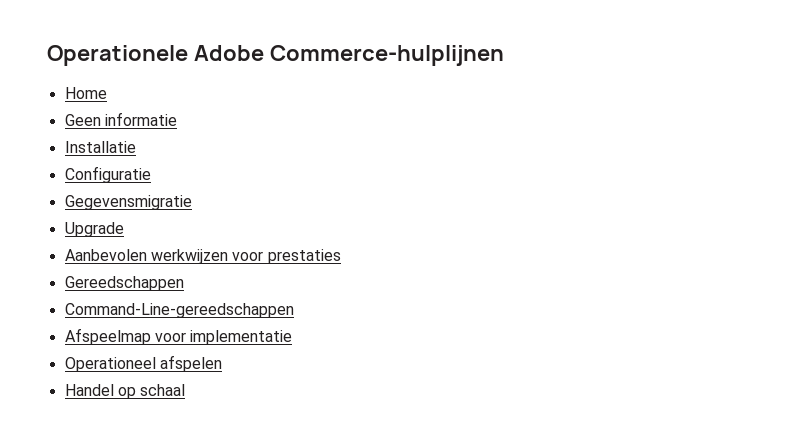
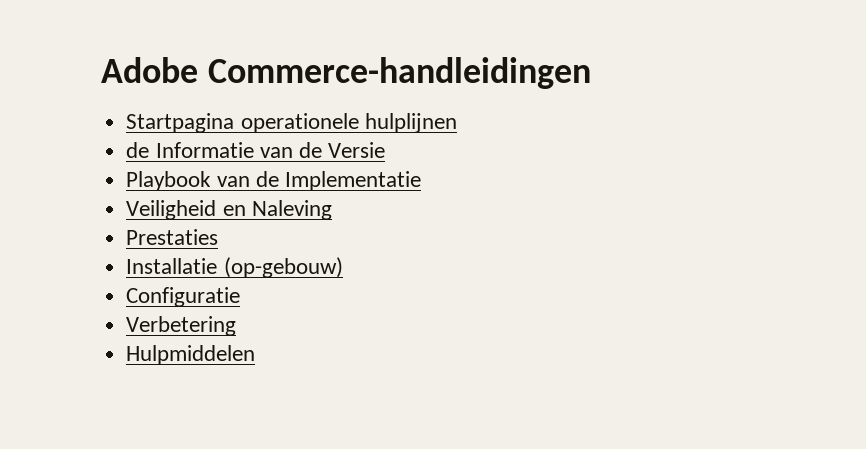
[47,45,504,66] [64,87,107,99] [64,112,177,126] Operationele Adobe Commerce-hulplijnen // Home // Geen informatie -> [101,57,591,89] [126,113,457,133] [126,142,386,158] [126,171,421,191] [126,200,332,220] [126,229,219,245] Adobe Commerce-handleidingen // Startpagina operationele hulplijnen // de Informatie van de Versie // Playbook van de Implementatie // Veiligheid en Naleving // Prestaties
(136, 147) none -> [223,257,343,278] (op-gebouw)
[64,195,192,210] [64,222,124,237] [64,249,341,264] [64,276,184,291] [64,303,294,318] [64,328,293,345] [64,355,222,372] [64,384,186,399] Gegevensmigratie // Upgrade // Aanbevolen werkwijzen voor prestaties // Gereedschappen // Command-Line-gereedschappen // Afspeelmap voor implementatie // Operationeel afspelen // Handel op schaal -> [126,316,237,336] [126,345,256,365] Verbetering // Hulpmiddelen

